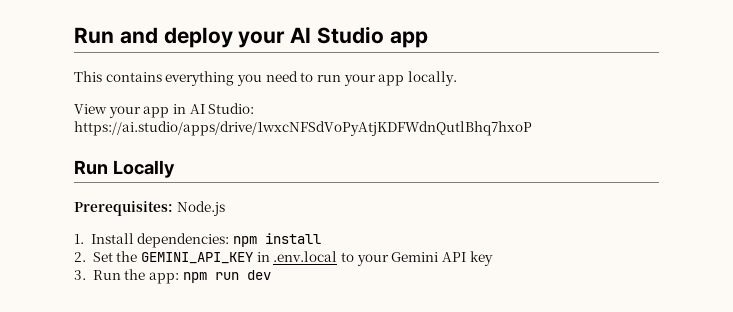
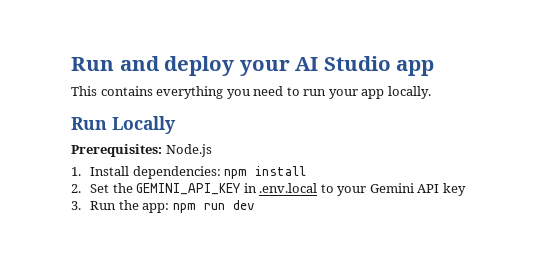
[74,103,255,118] [74,121,532,136] // View your app in AI Studio: https://ai.studio/apps/drive/1wxcNFSdVoPyAtjKDFWdnQutlBhq7hxoP -> (431, 92) none

